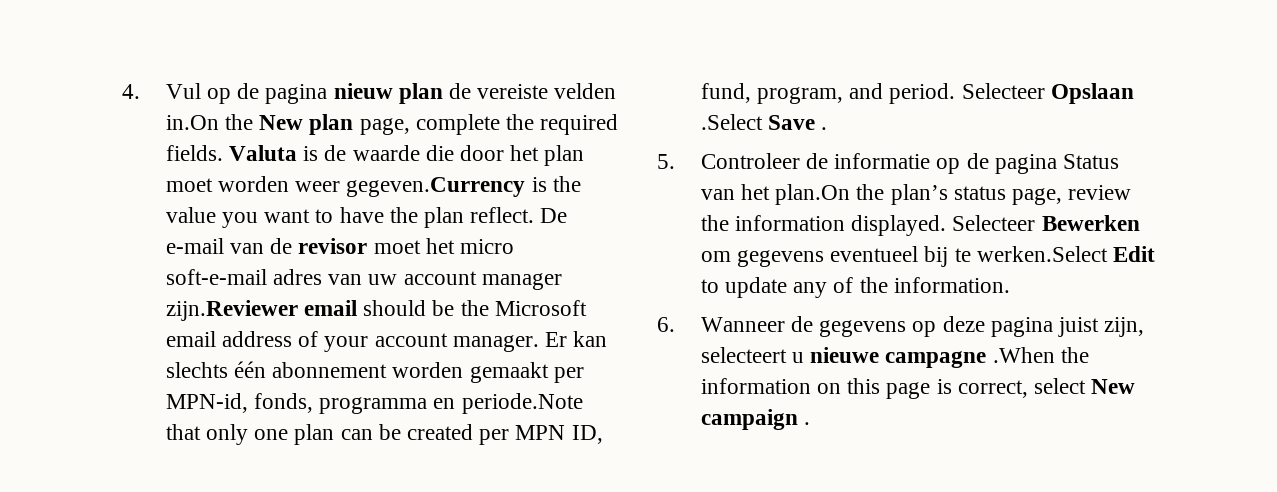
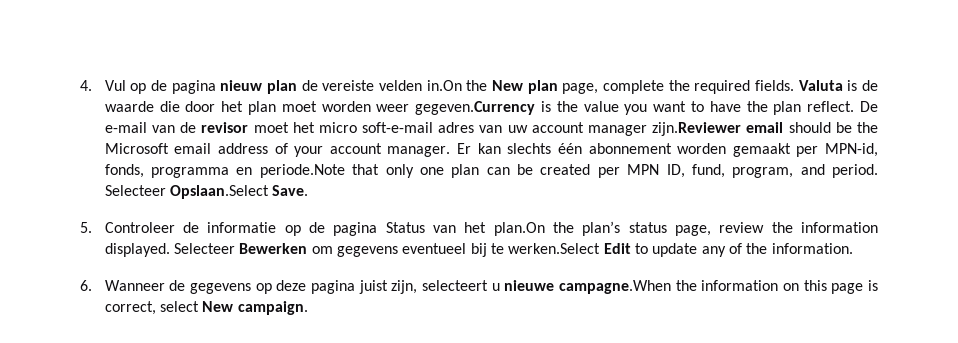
[1050,83,1134,104] [700,114,828,130] Opslaan .Select Save . -> [170,185,309,199] Opslaan.Select Save.
[885,347,1055,368] campagne .When -> [559,280,672,294] campagne.When
[700,409,810,430] campaign . -> [237,301,308,315] campaign.

